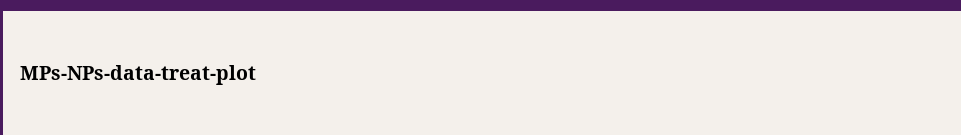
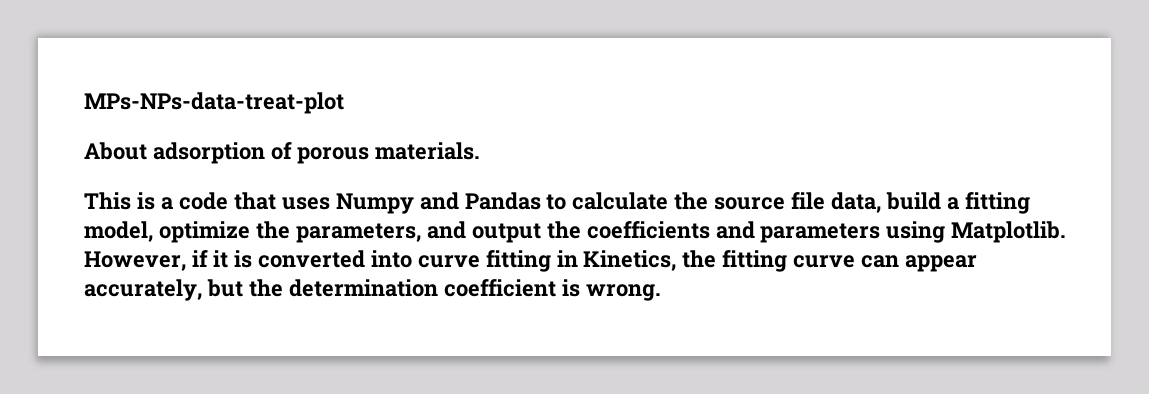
(256, 75) none -> [84,142,480,164] [84,192,1030,214] [84,221,1067,243] [84,250,978,272] [84,279,661,301] // About adsorption of porous materials. // This is a code that uses Numpy and Pandas to calculate the source file data, build a fitting model, optimize the parameters, and output the coefficients and parameters using Matplotlib. However, if it is converted into curve fitting in Kinetics, the fitting curve can appear accurately, but the determination coefficient is wrong.

